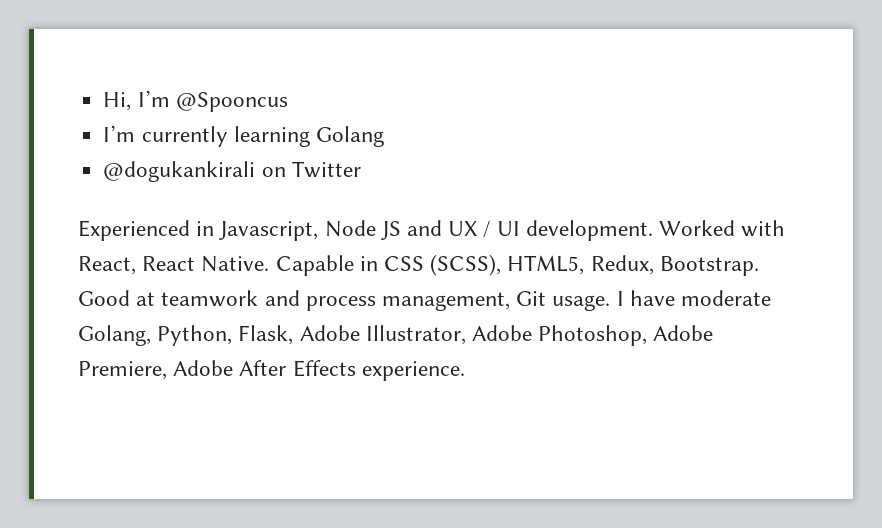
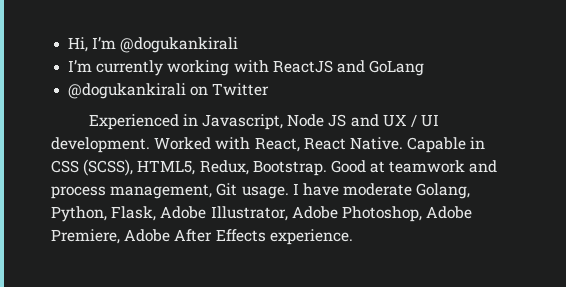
[175,92,288,112] @Spooncus -> [120,37,239,53] @dogukankirali
[233,126,384,147] learning Golang -> [167,60,425,76] working with ReactJS and GoLang

